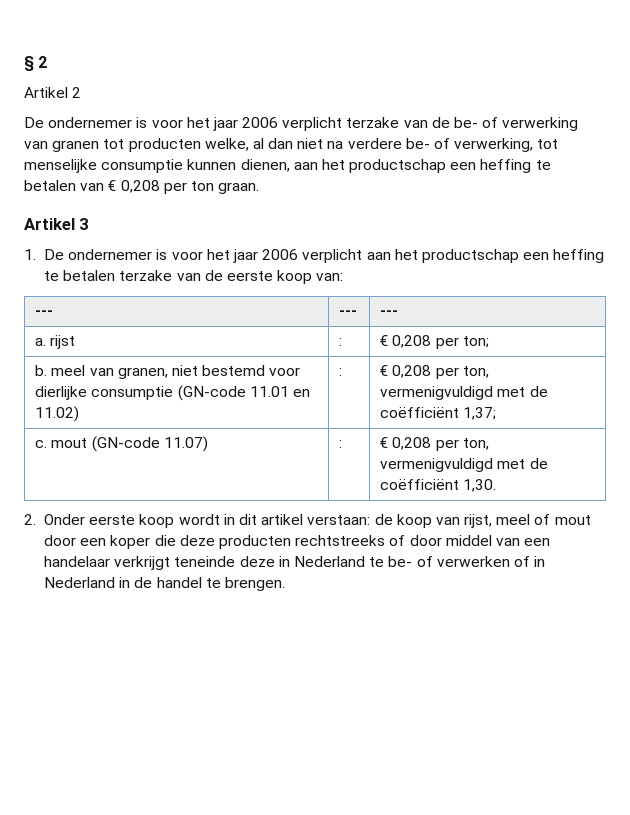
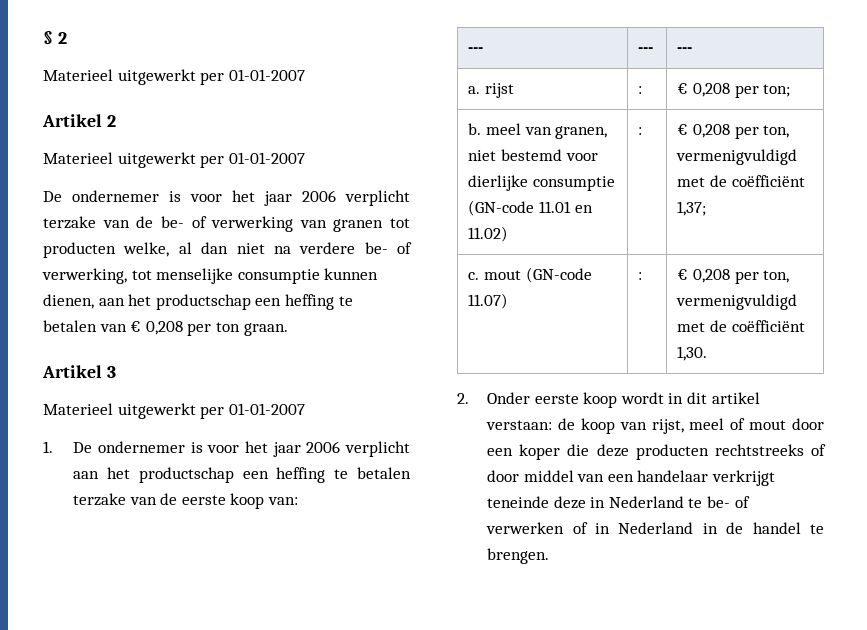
[24,87,82,98] Artikel 2 -> [43,69,305,85] [42,114,116,127] [43,152,305,168] Materieel uitgewerkt per 01-01-2007 // Artikel 2 // Materieel uitgewerkt per 01-01-2007
(89, 224) none -> [43,403,305,419] // Materieel uitgewerkt per 01-01-2007

